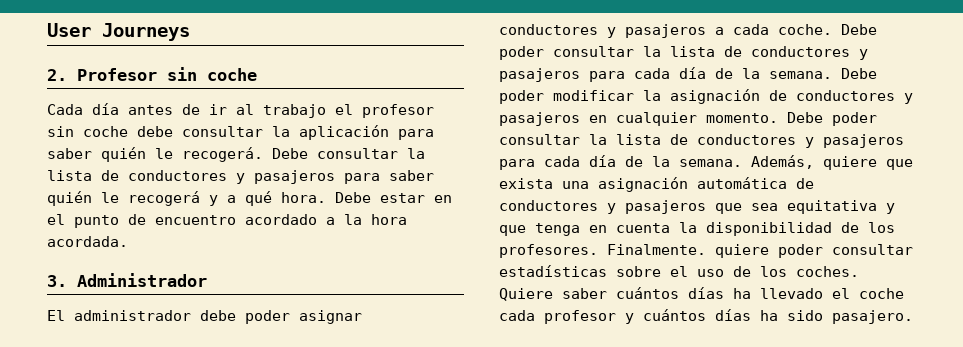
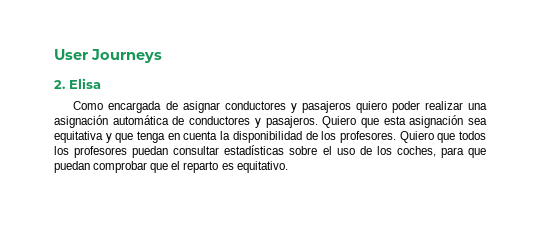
[77,67,257,81] [47,103,434,118] [47,125,434,140] [47,147,425,162] [47,170,434,184] [47,191,452,206] [47,214,407,228] [47,236,128,247] [47,273,207,287] [47,310,362,324] [499,24,877,38] [499,46,868,60] [499,67,877,82] [499,89,913,104] [499,112,877,126] [499,134,904,148] [499,155,913,170] [499,178,553,189] Profesor sin coche // Cada día antes de ir al trabajo el profesor sin coche debe consultar la aplicación para saber quién le recogerá. Debe consultar la lista de conductores y pasajeros para saber quién le recogerá y a qué hora. Debe estar en el punto de encuentro acordado a la hora acordada. // 3. Administrador // El administrador debe poder asignar conductores y pasajeros a cada coche. Debe poder consultar la lista de conductores y pasajeros para cada día de la semana. Debe poder modificar la asignación de conductores y pasajeros en cualquier momento. Debe poder consultar la lista de conductores y pasajeros para cada día de la semana. Además, quiere que exista -> [69,78,101,89] [73,101,463,113] Elisa // Como encargada de asignar conductores y pasajeros quiero poder realizar
[625,200,742,214] pasajeros que -> [265,115,464,128] pasajeros. Quiero que esta asignación
[607,244,823,258] Finalmente. quiere poder -> [399,131,486,143] [54,146,169,158] Quiero que todos los profesores puedan
[796,266,859,277] [499,287,904,301] [499,309,913,324] coches. Quiere saber cuántos días ha llevado el coche cada profesor y cuántos días ha sido pasajero. -> [396,146,486,158] [54,161,288,173] coches, para que puedan comprobar que el reparto es equitativo.

